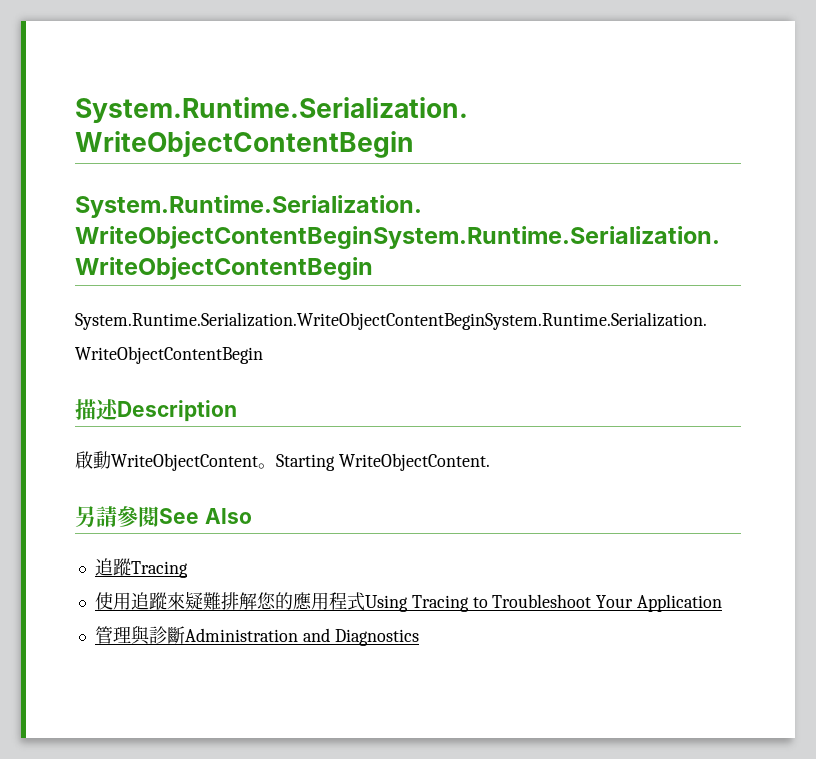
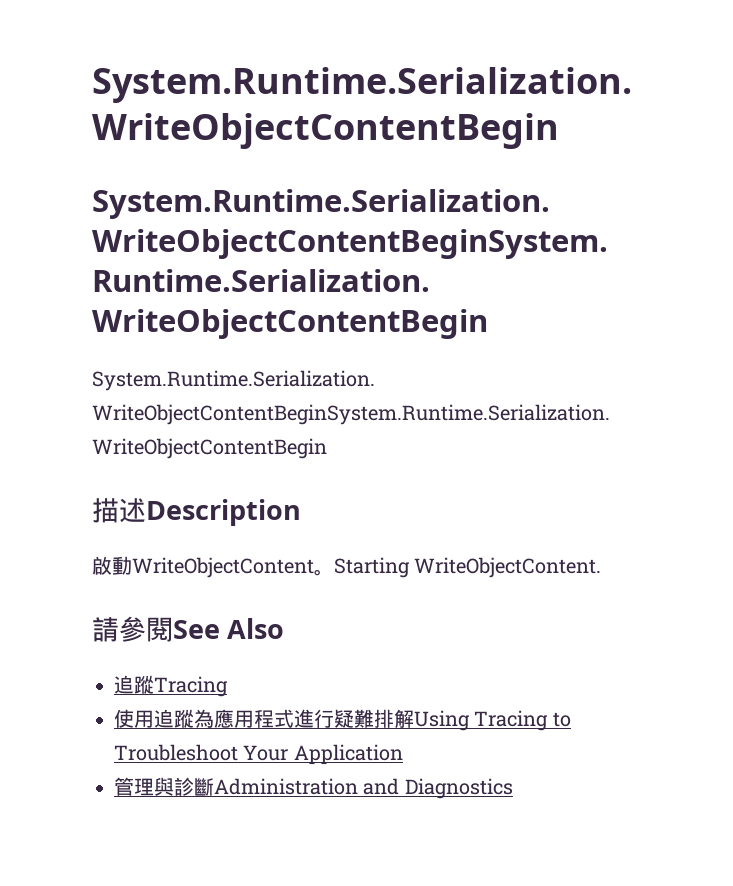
[75,506,96,527] 另 -> (602, 567) none
[166,591,365,611] 來疑難排解您的應用程式 -> [194,709,414,728] 為應用程式進行疑難排解

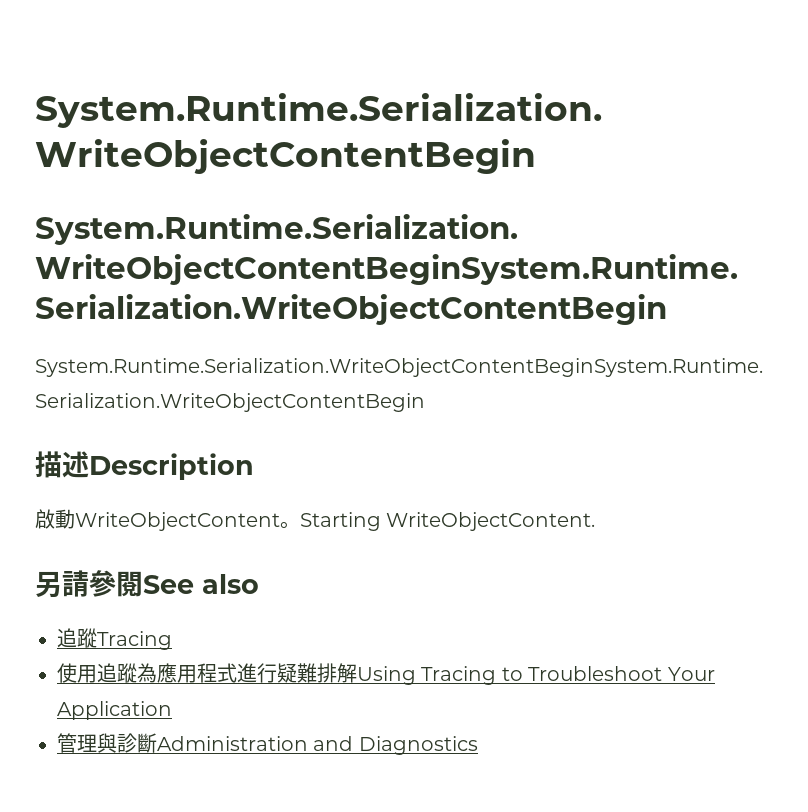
(602, 567) none -> [35,571,62,598] 另
[227,618,285,639] Also -> [202,574,259,594] also

